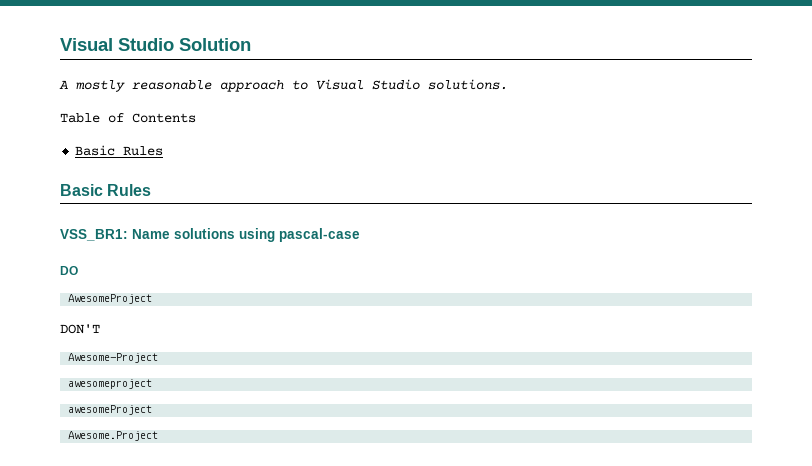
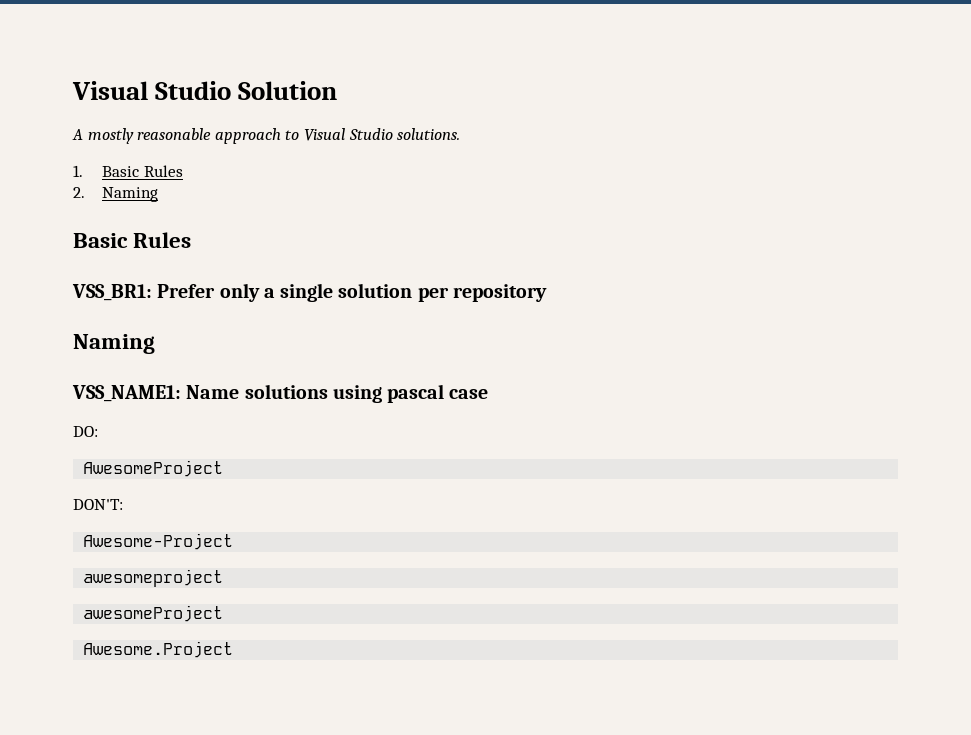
[60,113,196,123] [75,145,164,156] Table of Contents // Basic Rules -> [73,165,183,177] [73,187,159,202] 1. Basic Rules // 2. Naming
[132,228,360,242] [60,266,78,275] Name solutions using pascal-case // DO -> [157,283,547,302] [73,334,155,354] [72,384,489,403] [73,426,98,437] Prefer only a single solution per repository // Naming // VSS_NAME1: Name solutions using pascal case // DO:
[60,324,100,334] DON'T -> [73,499,123,510] DON'T:

